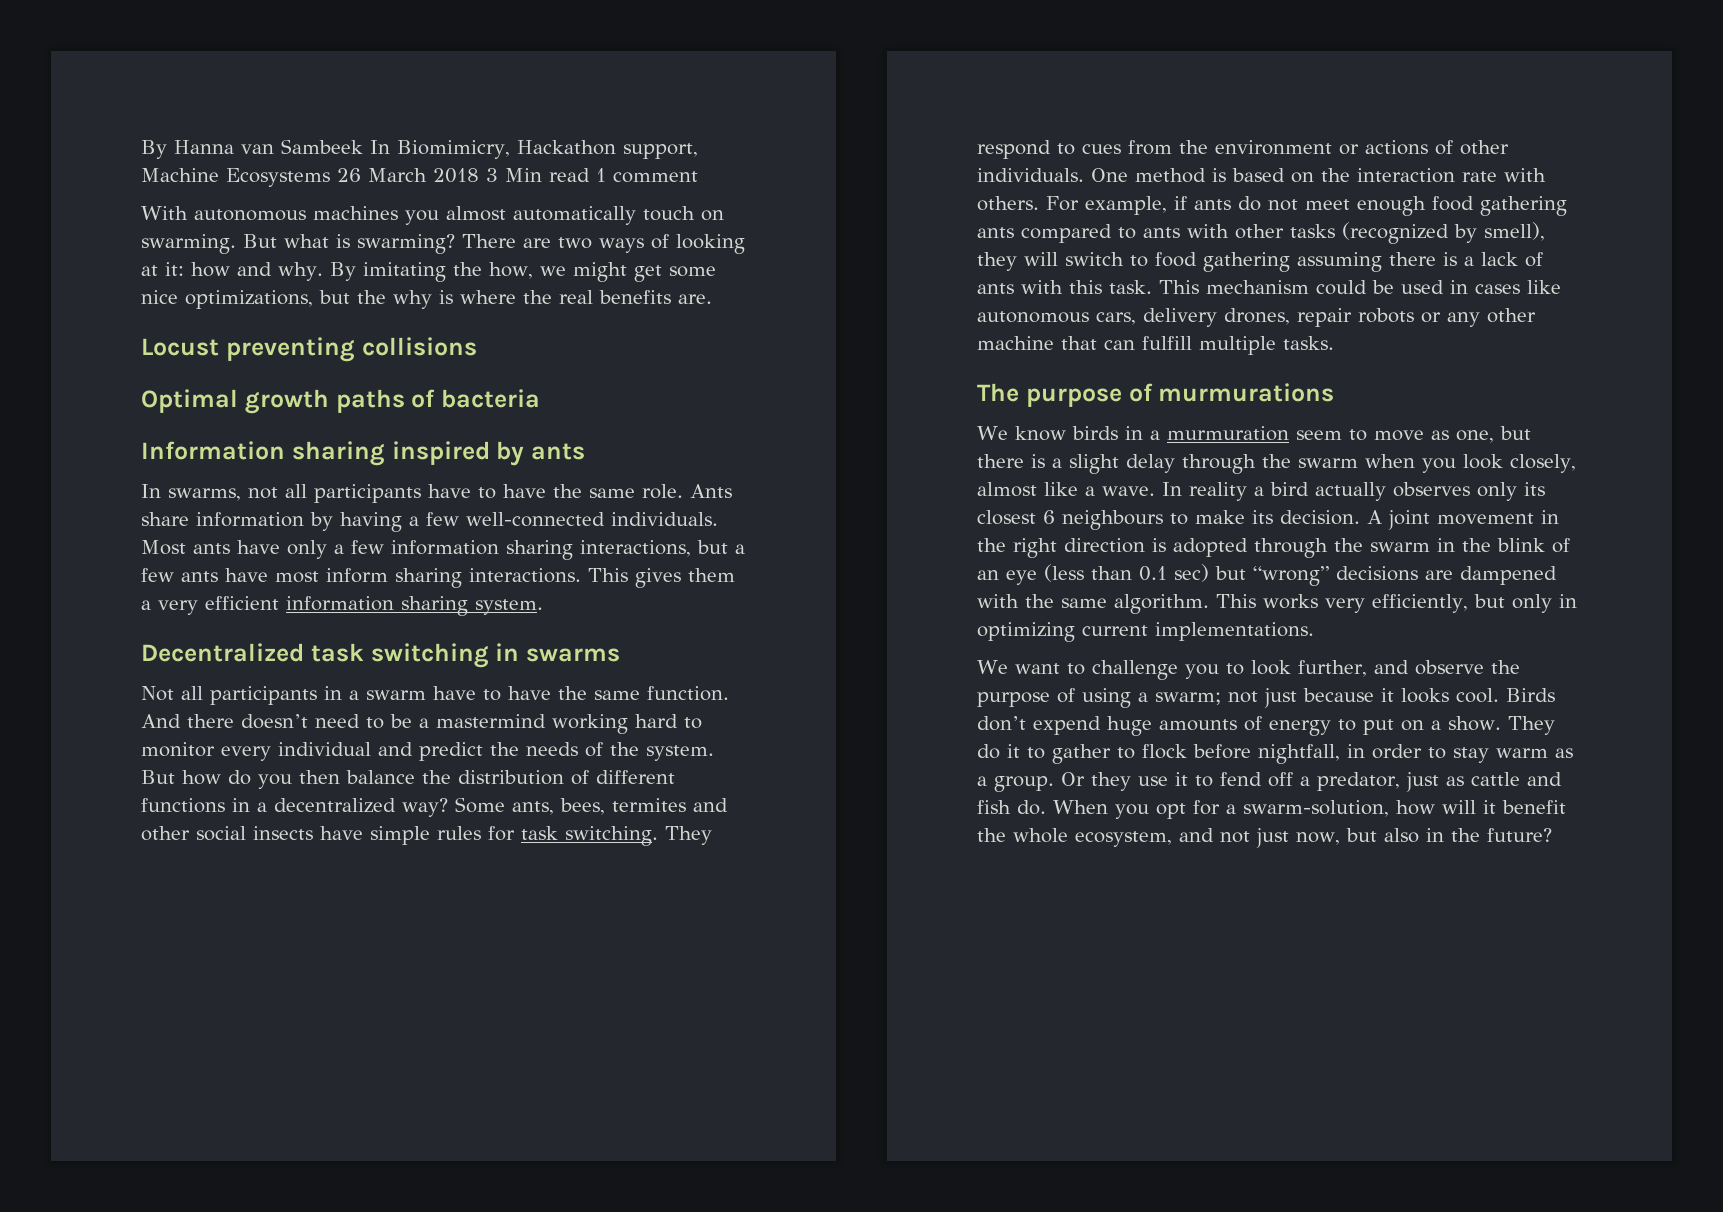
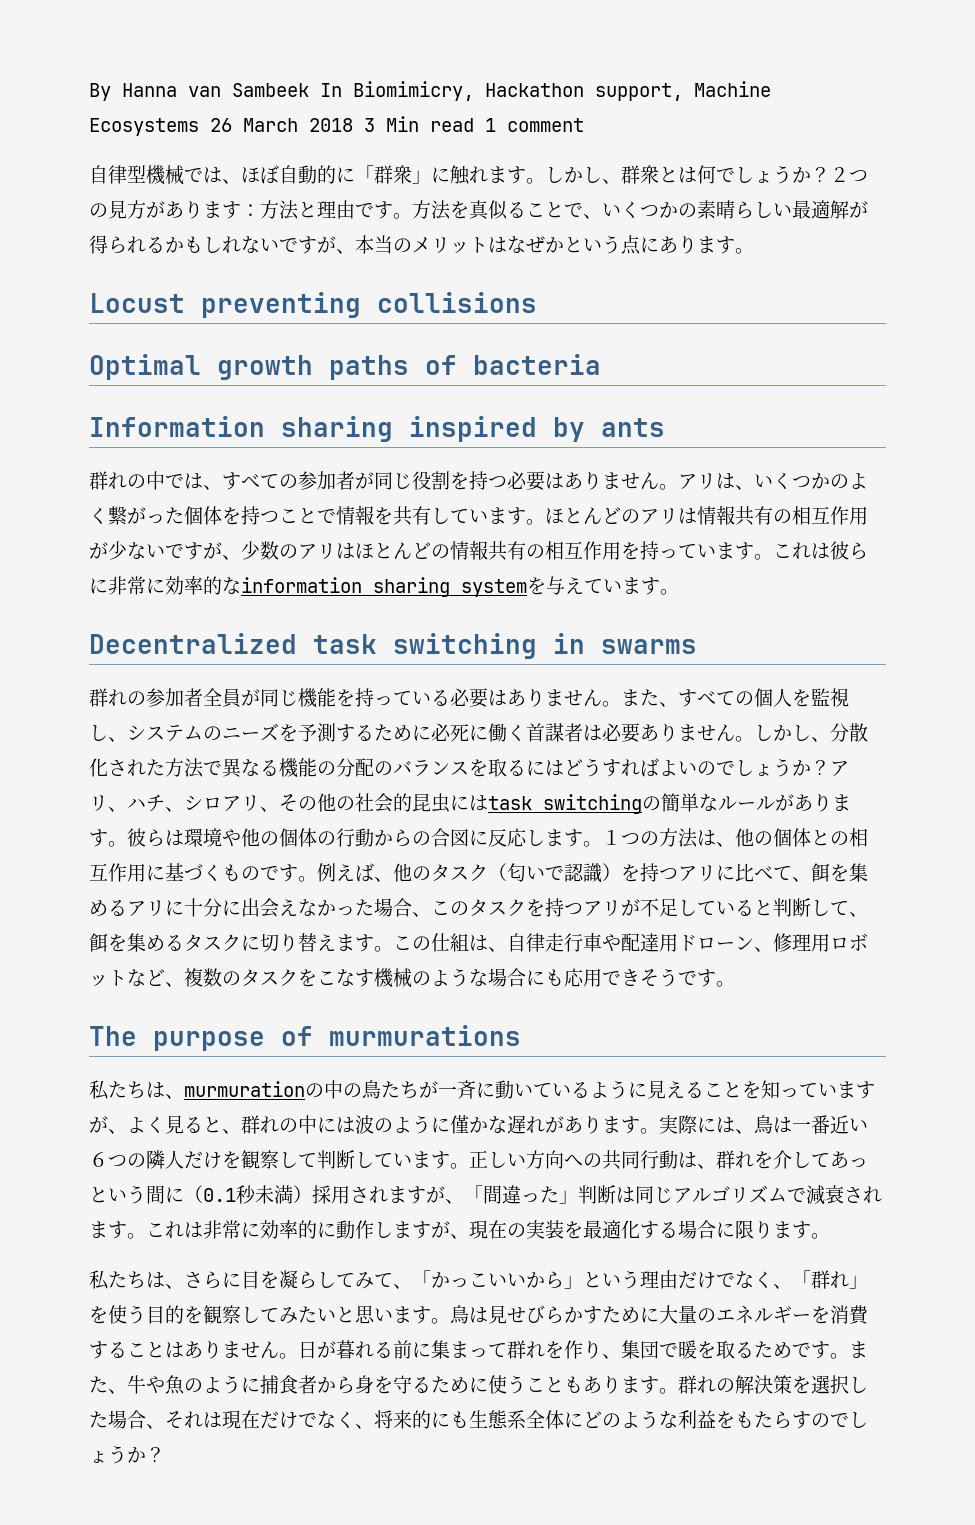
[141,206,724,225] [141,234,745,254] [141,262,716,282] [141,290,712,309] With autonomous machines you almost automatically touch on swarming. But what is swarming? There are two ways of looking at it: how and why. By imitating the how, we might get some nice optimizations, but the why is where the real benefits are. -> [89,165,868,185] [89,200,868,220] [89,235,754,255] 自律型機械では、ほぼ自動的に「群衆」に触れます。しかし、群衆とは何でしょうか？２つの見方があります：方法と理由です。方法を真似ることで、いくつかの素晴らしい最適解が得られるかもしれないですが、本当のメリットはなぜかという点にあります。
[141,484,732,503] [141,512,718,532] [141,540,745,560] [141,568,735,588] [141,596,543,616] In swarms, not all participants have to have the same role. Ants share information by having a few well-connected individuals. Most ants have only a few information sharing interactions, but a few ants have most inform sharing interactions. This gives them a very efficient information sharing system. -> [89,471,868,491] [89,505,868,526] [89,540,868,561] [89,576,679,597] 群れの中では、すべての参加者が同じ役割を持つ必要はありません。アリは、いくつかのよく繋がった個体を持つことで情報を共有しています。ほとんどのアリは情報共有の相互作用が少ないですが、少数のアリはほとんどの情報共有の相互作用を持っています。これは彼らに非常に効率的なinformation sharing systemを与えています。
[141,686,729,705] [141,714,702,734] [141,742,714,761] [141,770,675,789] [141,797,728,817] [141,826,712,846] [977,140,1509,159] [977,168,1546,183] [977,196,1567,216] [977,222,1545,244] [977,252,1543,272] [977,280,1561,295] [977,308,1536,327] [977,336,1334,355] [977,383,1335,407] [977,426,1531,443] [977,454,1576,474] [977,482,1545,501] [977,510,1559,530] [977,538,1570,558] [977,564,1557,586] [977,594,1577,614] [977,622,1314,642] [977,660,1520,680] [977,688,1555,708] [977,716,1555,736] [977,744,1573,764] [977,772,1562,792] [977,800,1566,819] [977,828,1552,848] Not all participants in a swarm have to have the same function. And there doesn’t need to be a mastermind working hard to monitor every individual and predict the needs of the system. But how do you then balance the distribution of different functions in a decentralized way? Some ants, bees, termites and other social insects have simple rules for task switching. They respond to cues from the environment or actions of other individuals. One method is based on the interaction rate with others. For example, if ants do not meet enough food gathering ants compared to ants with other tasks (recognized by smell), they will switch to food gathering assuming there is a lack of ants with this task. This mechanism could be used in cases like autonomous cars, delivery drones, repair robots or any other machine that can fulfill multiple tasks. // The purpose of murmurations // We know birds in a murmuration seem to move as one, but there is a slight delay through the swarm when you look closely, almost like a wave. In reality a bird actually observes only its closest 6 neighbours to make its decision. A joint movement in the right direction is adopted through the swarm in the blink of an eye (less than 0.1 sec) but “wrong” decisions are dampened with the same algorithm. This works very efficiently, but only in optimizing current implementations. // We want to challenge you to look further, and observe the purpose of using a swarm; not just because it looks cool. Birds don’t expend huge amounts of energy to put on a show. They do it to gather to flock before nightfall, in order to stay warm as a group. Or they use it to fend off a predator, just as cattle and fish do. When you opt for a swarm-solution, how will it benefit the whole ecosystem, and not just now, but also in the future? -> [89,688,849,708] [89,723,868,743] [89,758,849,778] [89,793,851,814] [89,828,868,848] [89,863,868,883] [89,898,868,918] [89,933,868,952] [89,968,735,988] [89,1025,521,1051] [89,1080,875,1100] [89,1115,868,1134] [89,1150,868,1170] [89,1185,882,1205] [89,1220,830,1239] [89,1270,868,1290] [89,1305,869,1325] [89,1340,868,1359] [89,1375,868,1395] [89,1410,868,1429] [89,1445,165,1464] 群れの参加者全員が同じ機能を持っている必要はありません。また、すべての個人を監視し、システムのニーズを予測するために必死に働く首謀者は必要ありません。しかし、分散化された方法で異なる機能の分配のバランスを取るにはどうすればよいのでしょうか？アリ、ハチ、シロアリ、その他の社会的昆虫にはtask switchingの簡単なルールがあります。彼らは環境や他の個体の行動からの合図に反応します。１つの方法は、他の個体との相互作用に基づくものです。例えば、他のタスク（匂いで認識）を持つアリに比べて、餌を集めるアリに十分に出会えなかった場合、このタスクを持つアリが不足していると判断して、餌を集めるタスクに切り替えます。この仕組は、自律走行車や配達用ドローン、修理用ロボットなど、複数のタスクをこなす機械のような場合にも応用できそうです。 // The purpose of murmurations // 私たちは、murmurationの中の鳥たちが一斉に動いているように見えることを知っていますが、よく見ると、群れの中には波のように僅かな遅れがあります。実際には、鳥は一番近い６つの隣人だけを観察して判断しています。正しい方向への共同行動は、群れを介してあっという間に（0.1秒未満）採用されますが、「間違った」判断は同じアルゴリズムで減衰されます。これは非常に効率的に動作しますが、現在の実装を最適化する場合に限ります。 // 私たちは、さらに目を凝らしてみて、「かっこいいから」という理由だけでなく、「群れ」を使う目的を観察してみたいと思います。鳥は見せびらかすために大量のエネルギーを消費することはありません。日が暮れる前に集まって群れを作り、集団で暖を取るためです。また、牛や魚のように捕食者から身を守るために使うこともあります。群れの解決策を選択した場合、それは現在だけでなく、将来的にも生態系全体にどのような利益をもたらすのでしょうか？

